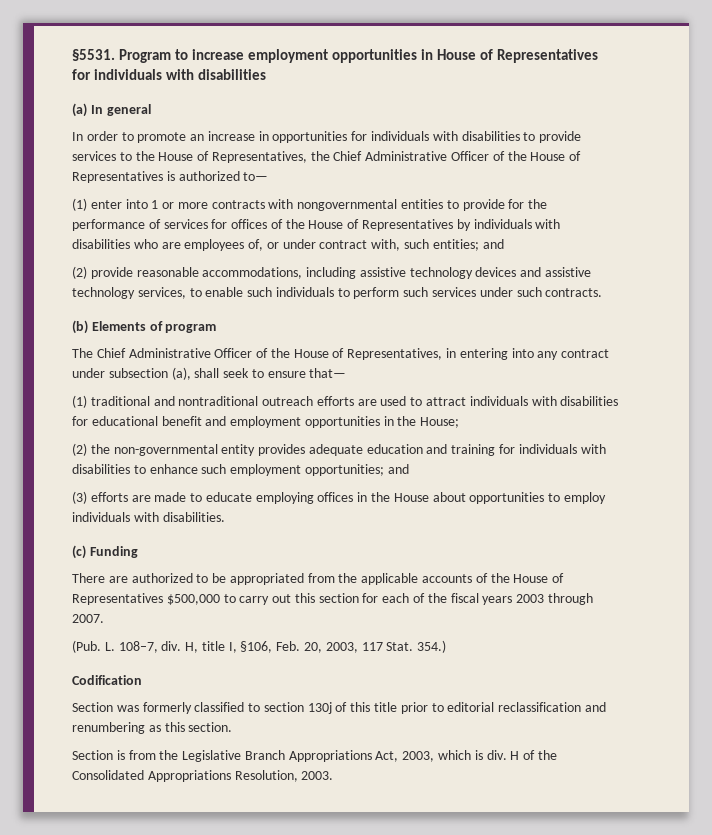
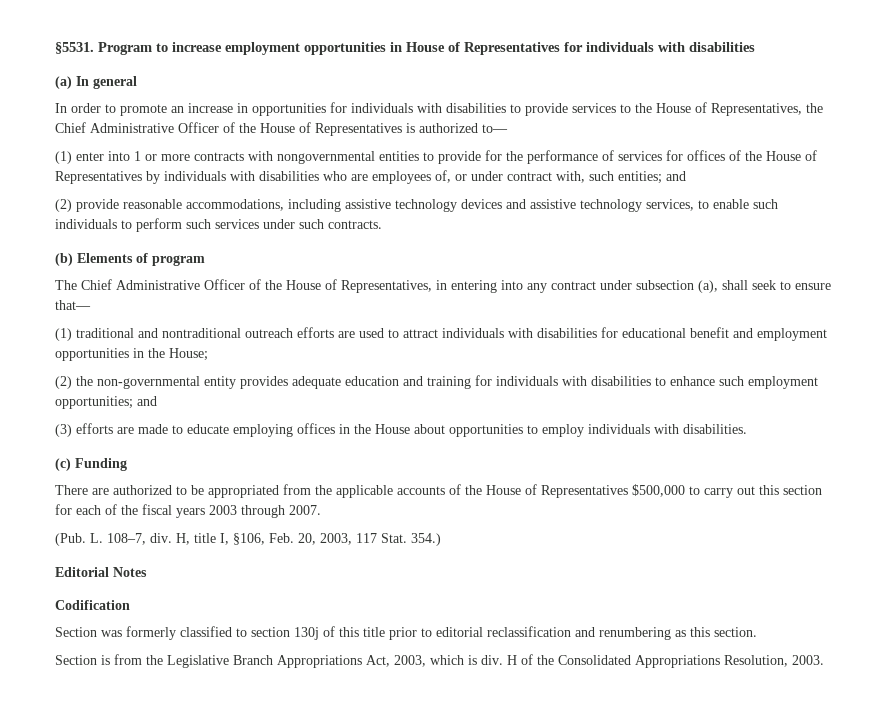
(447, 646) none -> [55,567,147,577] // Editorial Notes

